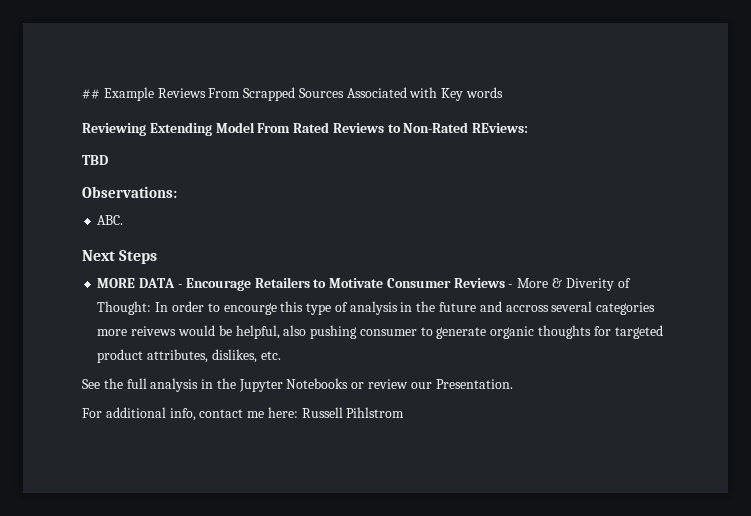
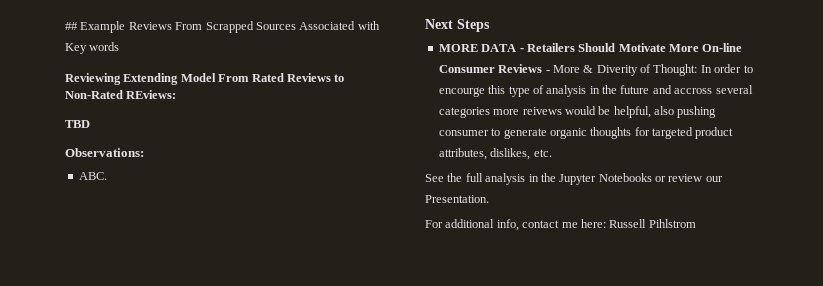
[185,277,384,291] Encourage Retailers to Motivate -> [526,43,743,52] Retailers Should Motivate More On-line

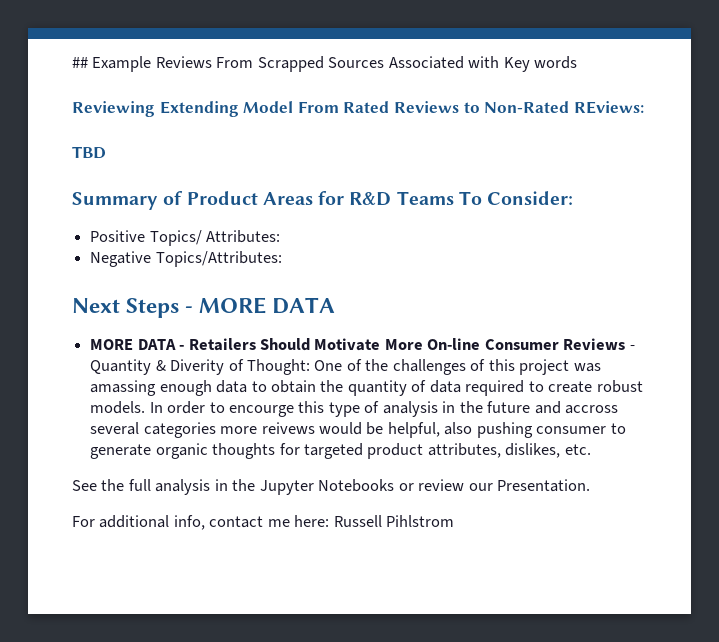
[65,148,144,157] [78,172,107,180] Observations: // ABC. -> [72,191,574,210] [90,230,281,246] [90,251,282,267] Summary of Product Areas for R&D Teams To Consider: // Positive Topics/ Attributes: // Negative Topics/Attributes:
(490, 25) none -> [185,297,336,314] - MORE DATA
[552,65,580,73] More -> [90,359,152,375] Quantity
(698, 70) none -> [314,359,601,375] [90,380,643,396] [90,401,146,414] One of the challenges of this project was amassing enough data to obtain the quantity of data required to create robust models.

